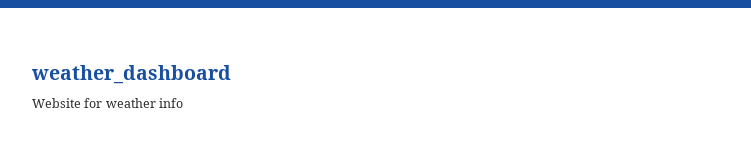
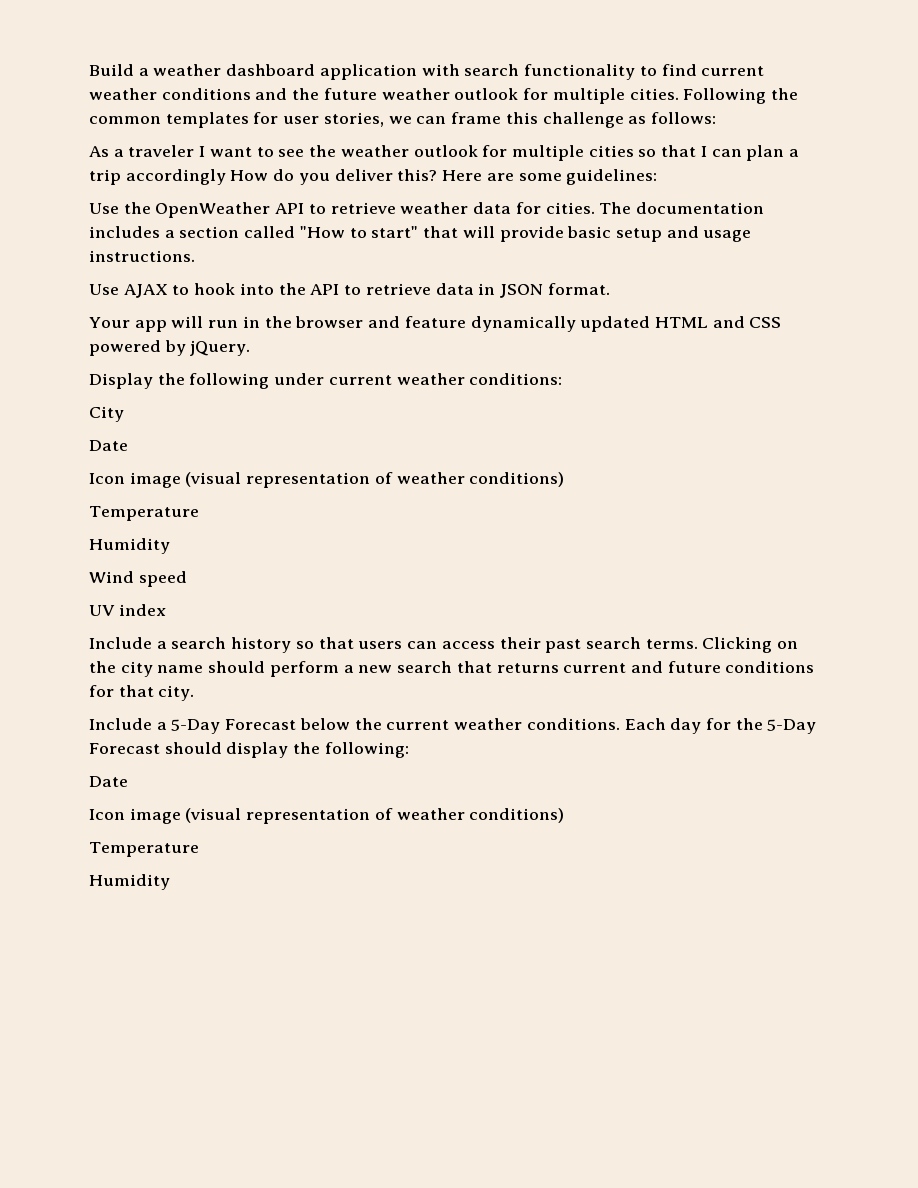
[31,65,231,84] [32,98,184,108] weather_dashboard // Website for weather info -> [89,64,765,80] [89,88,798,104] [89,112,716,128] [89,145,800,161] [89,169,658,185] [89,202,764,218] [89,226,752,242] [89,250,195,262] [89,283,610,298] [89,316,782,332] [89,340,251,356] [89,373,563,389] [89,406,124,422] [89,440,128,451] [89,472,565,488] [89,506,199,521] [89,538,170,554] [89,571,187,587] [89,604,166,616] [89,637,799,653] [89,661,815,677] [89,685,195,701] [89,718,817,734] [89,742,409,758] [89,776,128,787] [89,808,565,824] [89,842,199,857] [89,874,170,890] Build a weather dashboard application with search functionality to find current weather conditions and the future weather outlook for multiple cities. Following the common templates for user stories, we can frame this challenge as follows: // As a traveler I want to see the weather outlook for multiple cities so that I can plan a trip accordingly How do you deliver this? Here are some guidelines: // Use the OpenWeather API to retrieve weather data for cities. The documentation includes a section called "How to start" that will provide basic setup and usage instructions. // Use AJAX to hook into the API to retrieve data in JSON format. // Your app will run in the browser and feature dynamically updated HTML and CSS powered by jQuery. // Display the following under current weather conditions: // City // Date // Icon image (visual representation of weather conditions) // Temperature // Humidity // Wind speed // UV index // Include a search history so that users can access their past search terms. Clicking on the city name should perform a new search that returns current and future conditions for that city. // Include a 5-Day Forecast below the current weather conditions. Each day for the 5-Day Forecast should display the following: // Date // Icon image (visual representation of weather conditions) // Temperature // Humidity

